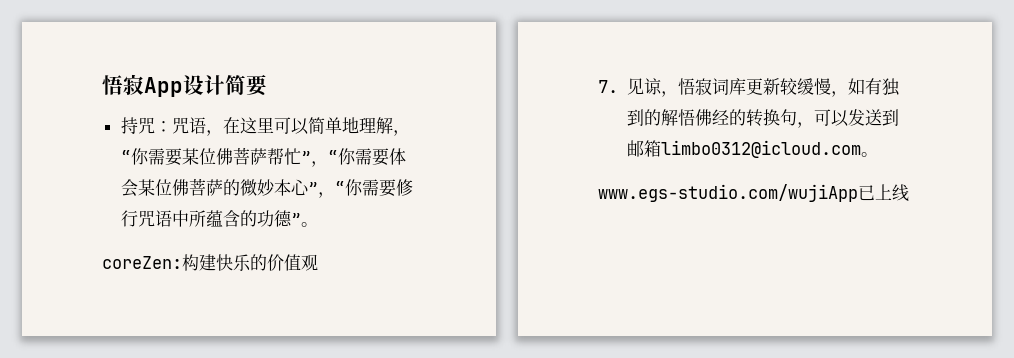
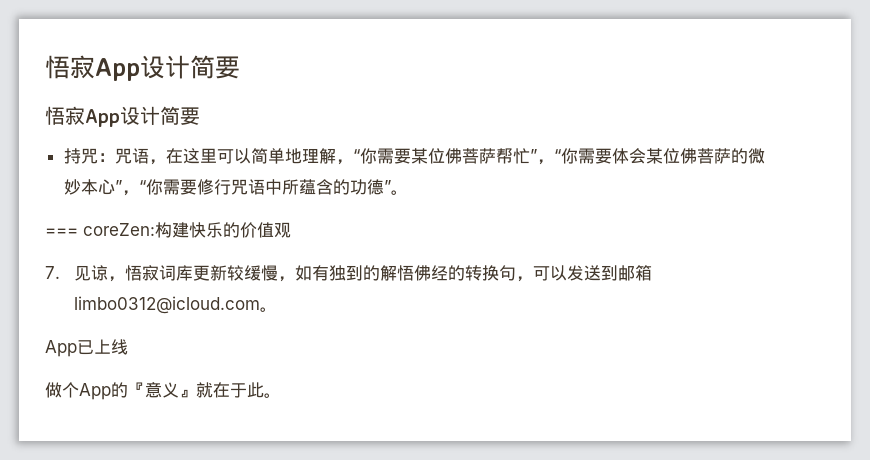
[102,74,268,97] 悟寂App设计简要 -> [45,55,240,81] [45,106,200,127] 悟寂App设计简要 // 悟寂App设计简要
(318, 224) none -> [45,228,78,236] ===
[598,184,858,202] www.egs-studio.com/wujiApp -> [45,340,77,357] App
(909, 193) none -> [45,382,281,400] // 做个App的『意义』就在于此。

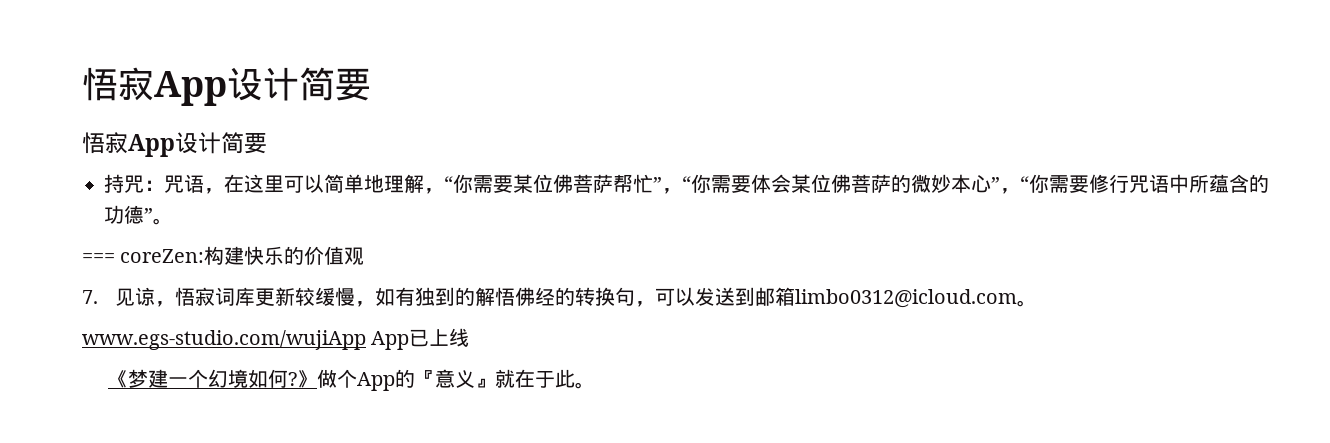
(277, 309) none -> [82,330,366,350] www.egs-studio.com/wujiApp
(128, 347) none -> [108,369,318,388] 《梦建一个幻境如何?》

